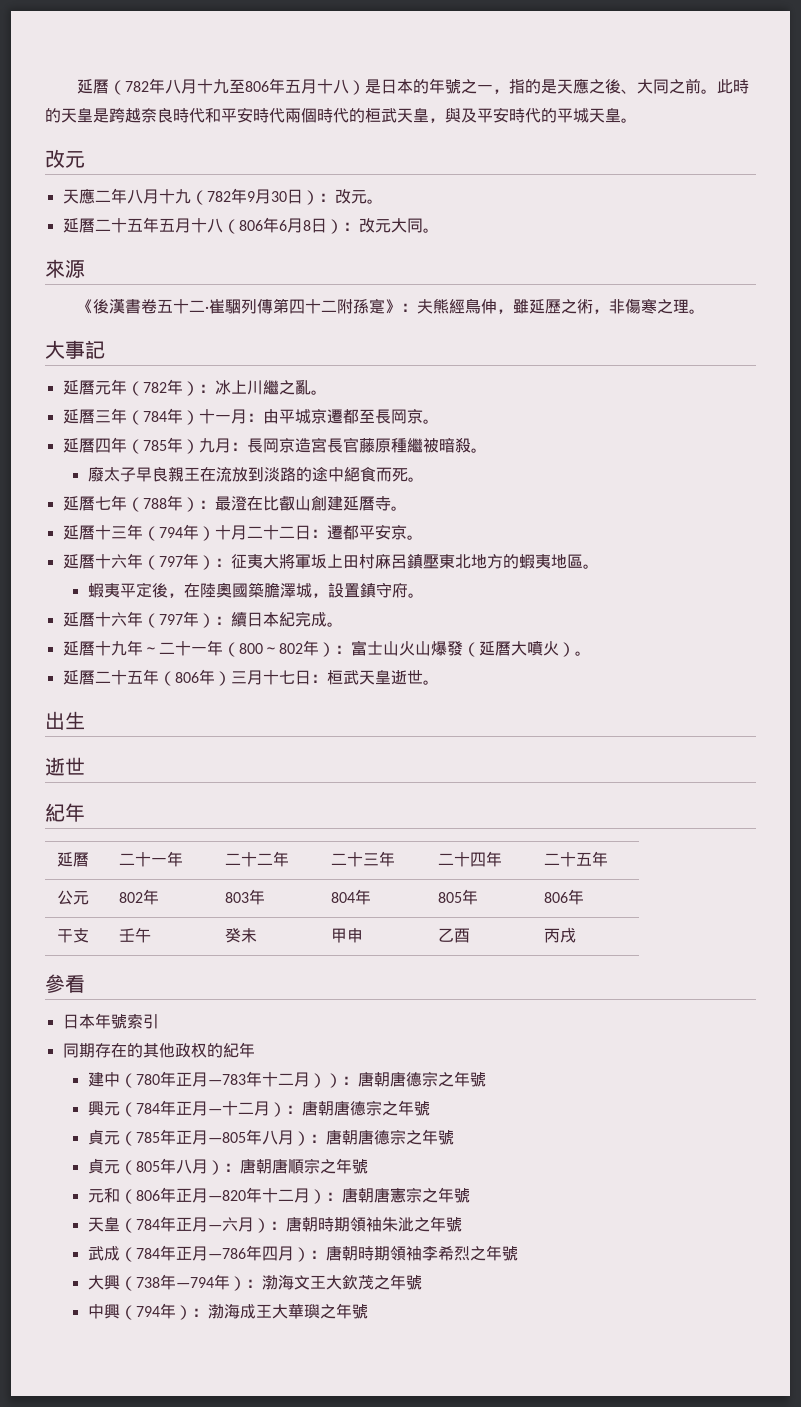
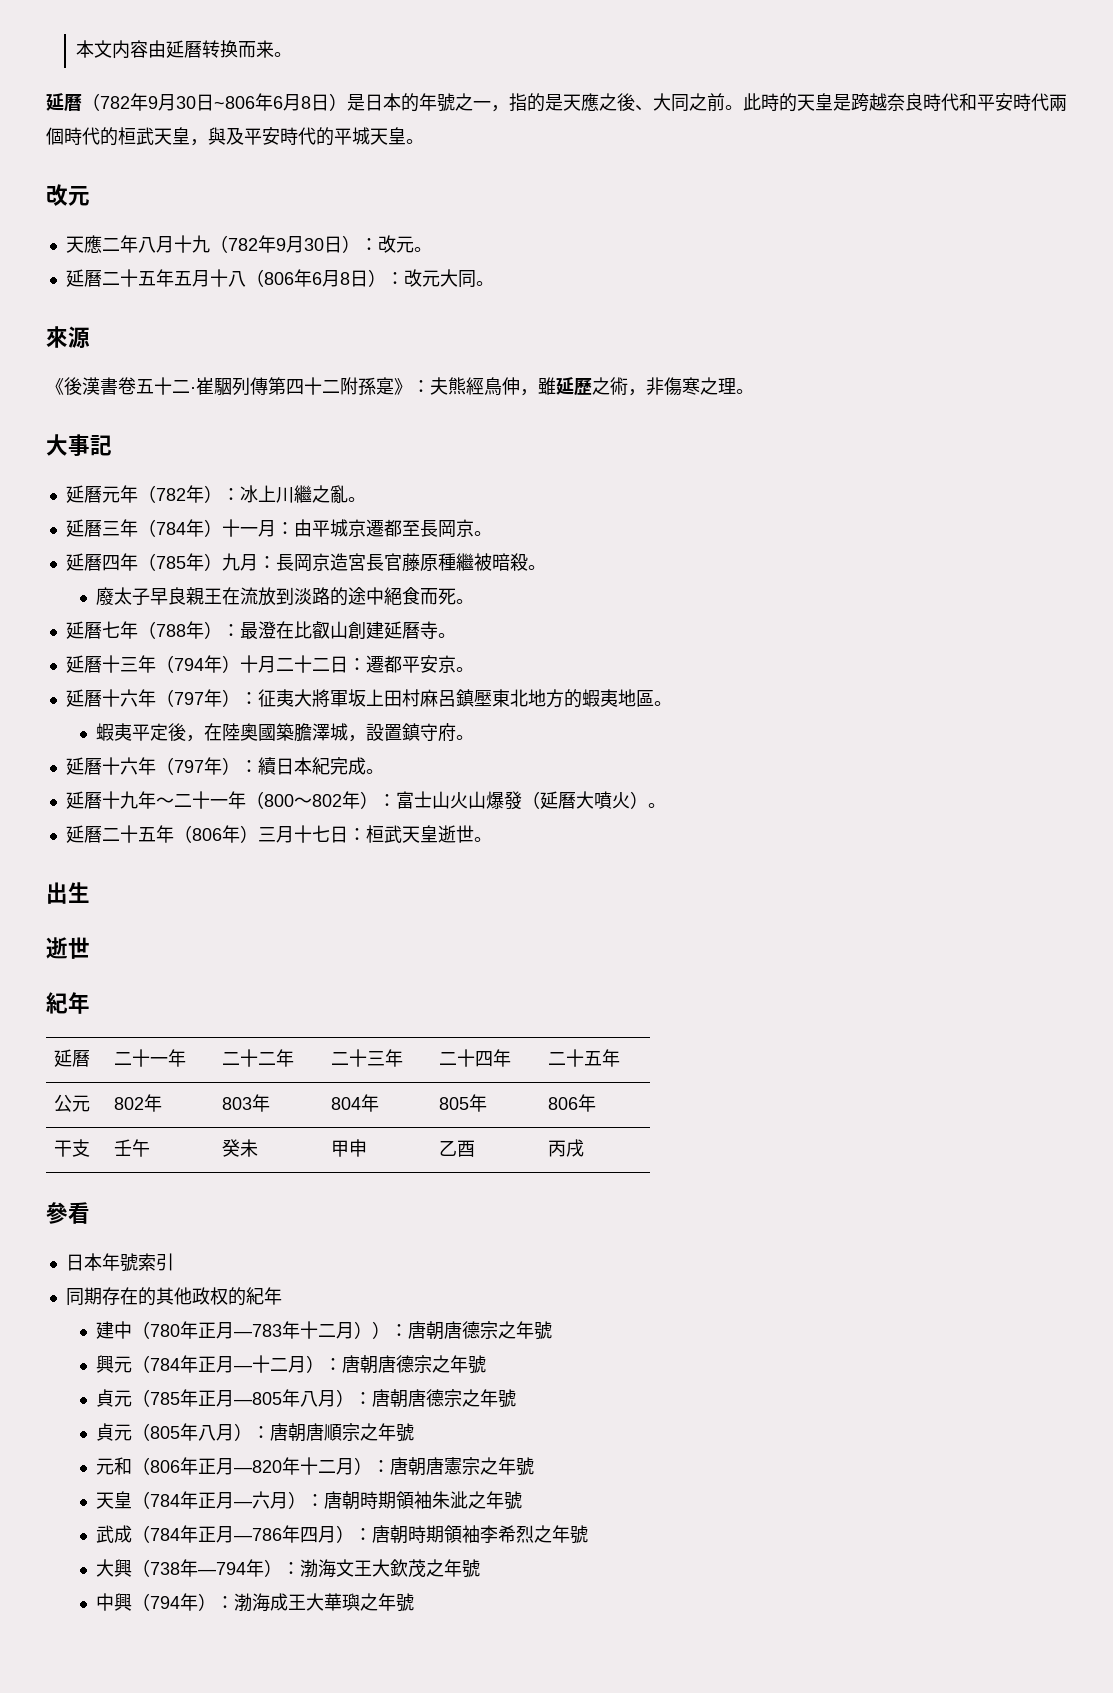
[77,78,350,95] 延曆（782年八月十九至806年五月十八 -> [76,40,293,59] [46,93,329,112] 本文内容由延曆转换而来。 // 延曆（782年9月30日~806年6月8日

